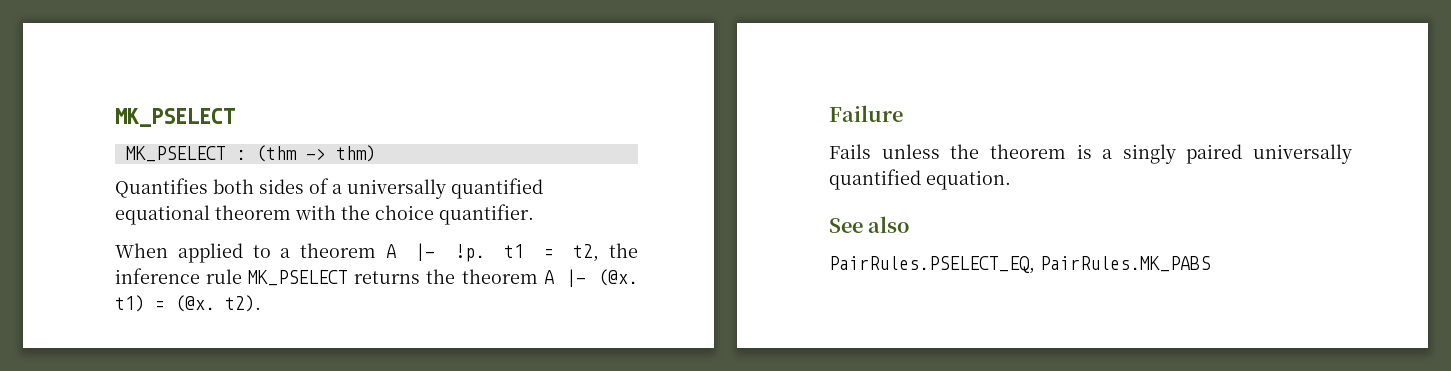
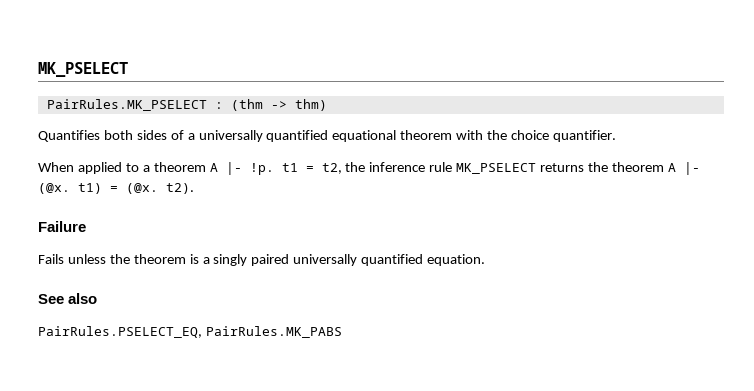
[125,146,226,162] MK_PSELECT -> [46,99,207,111] PairRules.MK_PSELECT

